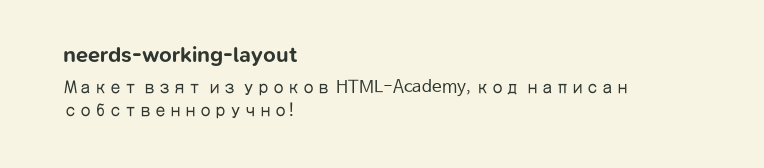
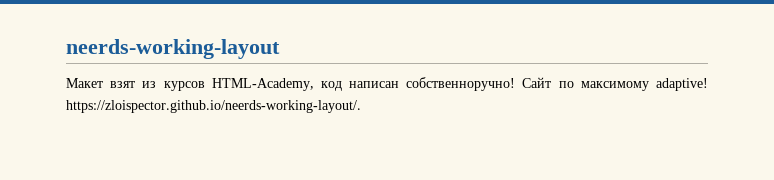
[241,83,332,96] уроков -> [163,81,205,91] курсов
(296, 110) none -> [522,77,708,91] [66,100,361,113] Сайт по максимому adaptive! https://zloispector.github.io/neerds-working-layout/.

